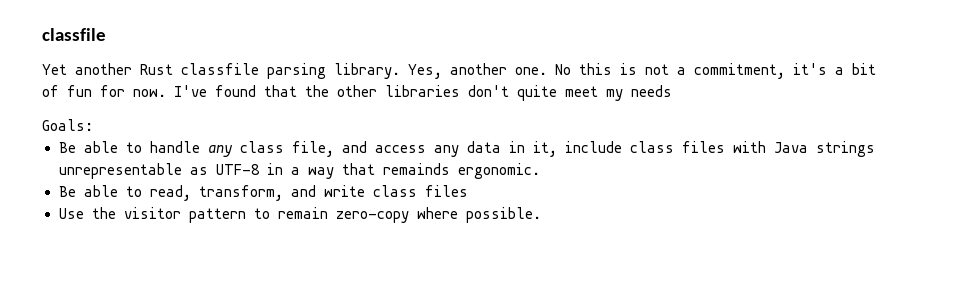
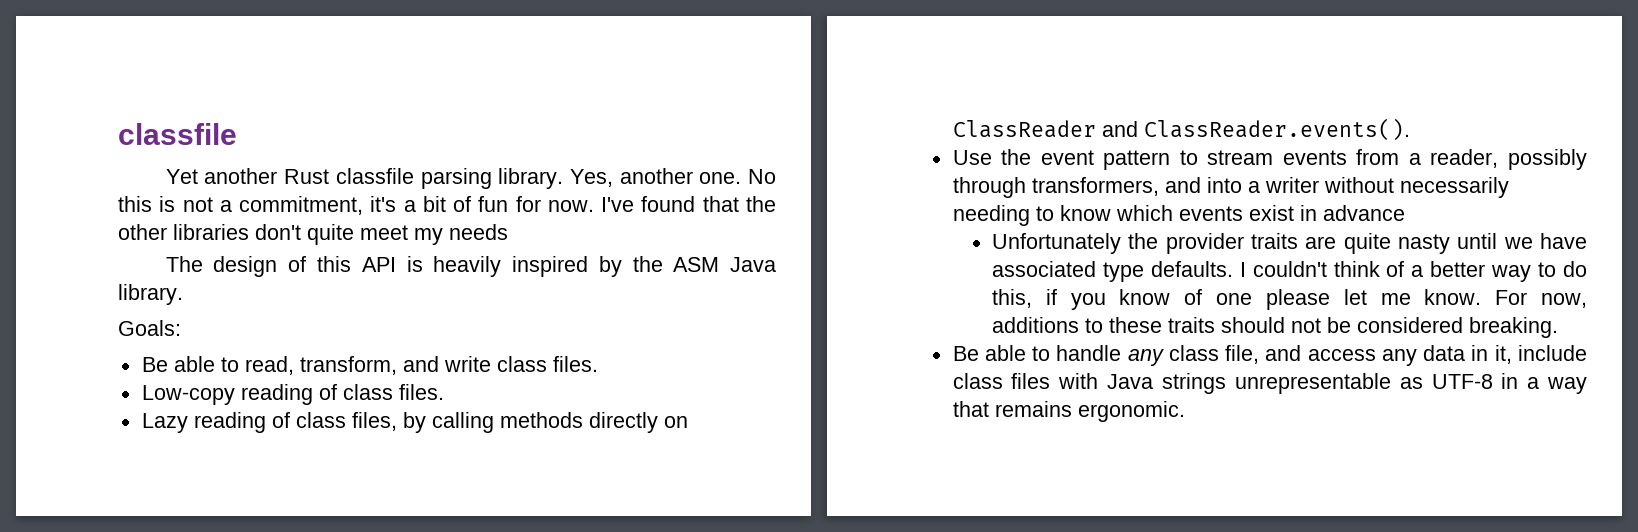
[42,119,93,131] Goals: -> [165,256,777,277] [118,284,183,305] [118,320,181,336] [141,356,598,375] [141,384,444,405] [141,412,688,433] [952,118,1410,141] [952,149,1587,170] [952,177,1509,198] [952,205,1405,226] [991,233,1588,254] [991,261,1587,282] [991,289,1587,310] [991,317,1558,338] The design of this API is heavily inspired by the ASM Java library. // Goals: // Be able to read, transform, and write class files. // Low-copy reading of class files. // Lazy reading of class files, by calling methods directly on ClassReader and ClassReader.events(). // Use the event pattern to stream events from a reader, possibly through transformers, and into a writer without necessarily needing to know which events exist in advance // Unfortunately the provider traits are quite nasty until we have associated type defaults. I couldn't think of a better way to do this, if you know of one please let me know. For now, additions to these traits should not be considered breaking.
[382,163,450,175] remainds -> [994,401,1072,417] remains
[58,185,468,201] [58,207,541,223] // Be able to read, transform, and write class files // Use the visitor pattern to remain zero-copy where possible. -> (1185, 411) none

